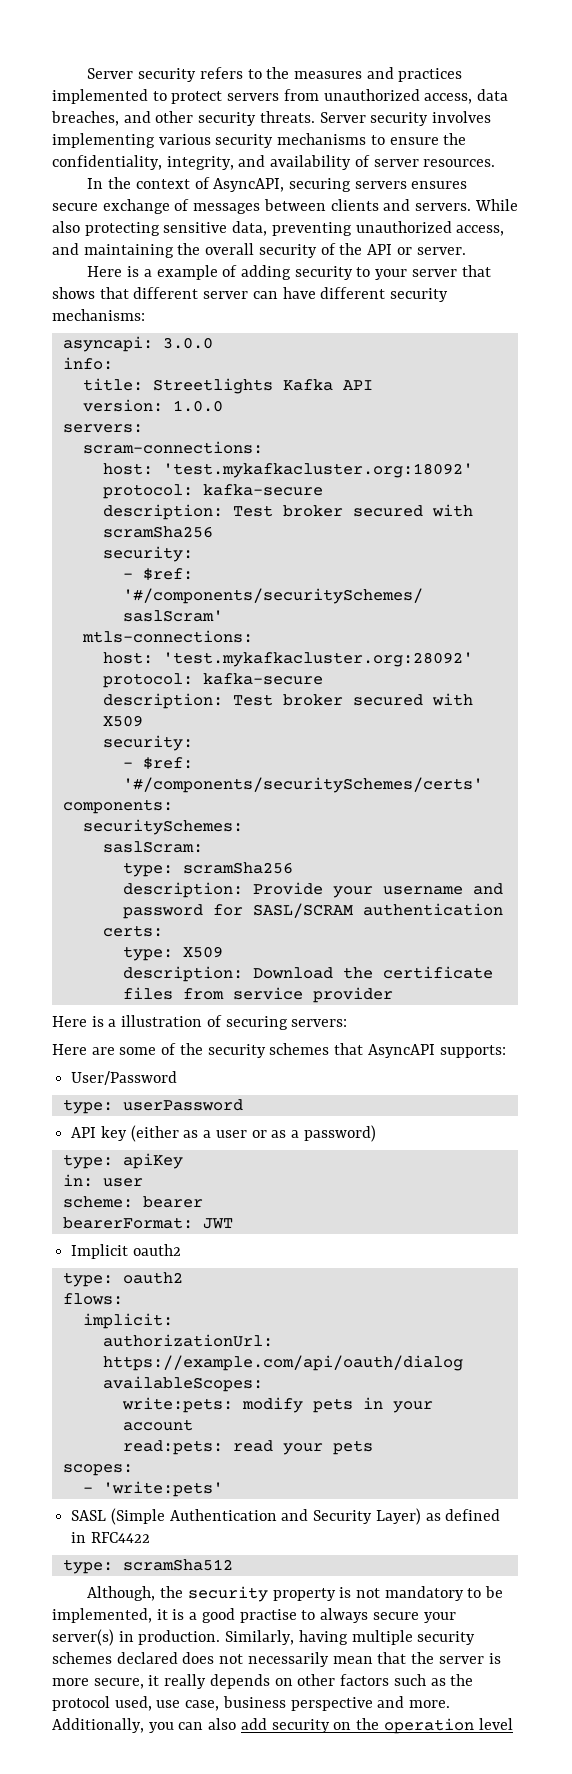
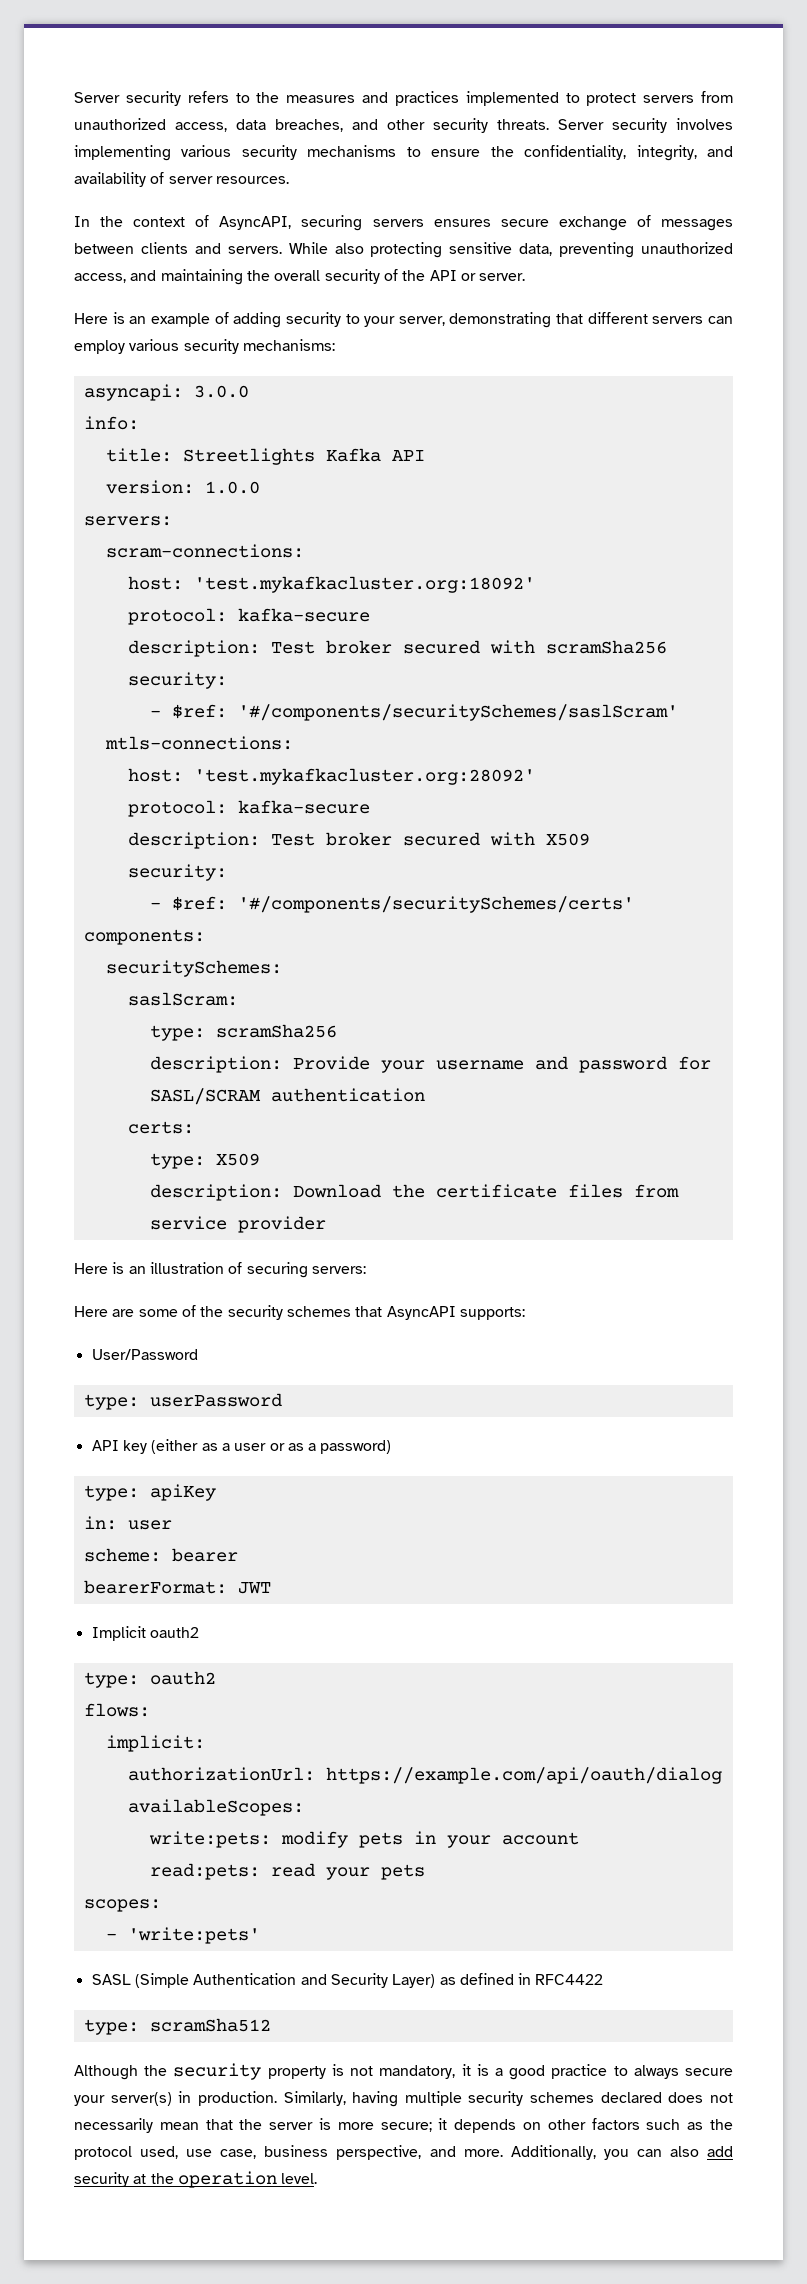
[143,269,152,277] a -> [129,316,147,324] an
[411,265,491,277] [52,287,386,299] server that shows that different server can have different -> [398,312,733,328] [74,339,180,354] server, demonstrating that different servers can employ various
[108,1019,117,1027] a -> [128,1266,146,1274] an
[87,1586,156,1601] Although, -> [74,2065,138,2080] Although
[384,1586,504,1601] [52,1608,152,1623] mandatory to be implemented, -> [379,2065,456,2079] mandatory,
[239,1609,297,1623] practise -> [551,2064,608,2079] practice
[93,1674,207,1689] secure, it really -> [380,2118,448,2132] secure; it
[290,1697,373,1711] perspective -> [336,2145,422,2160] perspective,
[333,1722,352,1730] on -> [133,2174,147,2184] at
[478,1718,513,1730] level -> [281,2173,318,2184] level.

